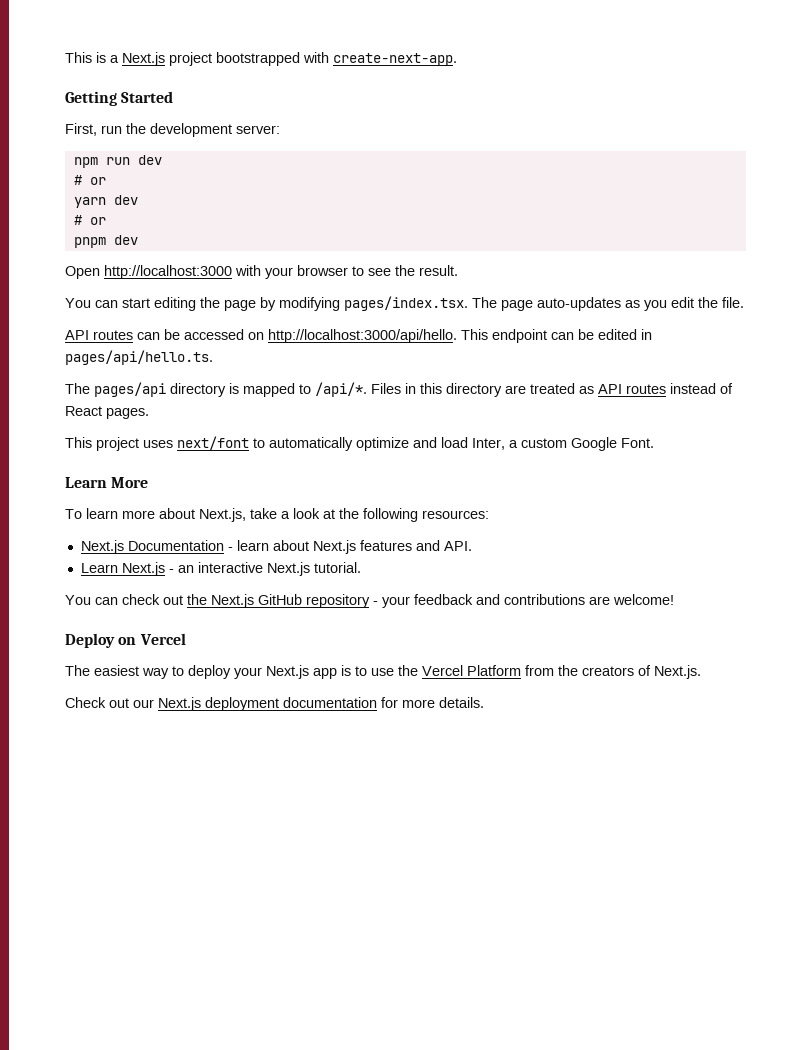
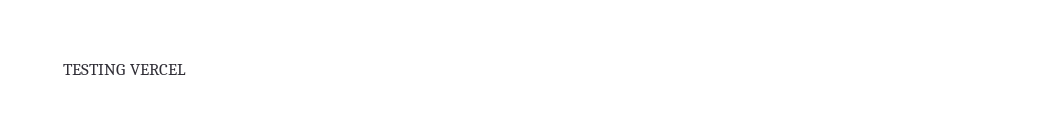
[65,52,457,66] [65,91,174,106] [65,123,280,137] [73,155,162,168] [73,175,106,185] [73,195,138,208] [73,215,106,225] [73,235,138,248] [65,265,458,279] [65,296,744,311] [65,329,652,343] [65,350,213,365] [65,382,733,397] [65,406,149,419] [65,436,654,451] [65,477,149,488] [65,508,489,522] [80,540,472,554] [80,562,361,576] [65,594,674,608] [65,633,186,648] [65,665,701,679] [65,697,484,711] This is a Next.js project bootstrapped with create-next-app. // Getting Started // First, run the development server: // npm run dev // # or // yarn dev // # or // pnpm dev // Open http://localhost:3000 with your browser to see the result. // You can start editing the page by modifying pages/index.tsx. The page auto-updates as you edit the file. // API routes can be accessed on http://localhost:3000/api/hello. This endpoint can be edited in pages/api/hello.ts. // The pages/api directory is mapped to /api/*. Files in this directory are treated as API routes instead of React pages. // This project uses next/font to automatically optimize and load Inter, a custom Google Font. // Learn More // To learn more about Next.js, take a look at the following resources: // Next.js Documentation - learn about Next.js features and API. // Learn Next.js - an interactive Next.js tutorial. // You can check out the Next.js GitHub repository - your feedback and contributions are welcome! // Deploy on Vercel // The easiest way to deploy your Next.js app is to use the Vercel Platform from the creators of Next.js. // Check out our Next.js deployment documentation for more details. -> [63,64,186,75] TESTING VERCEL

